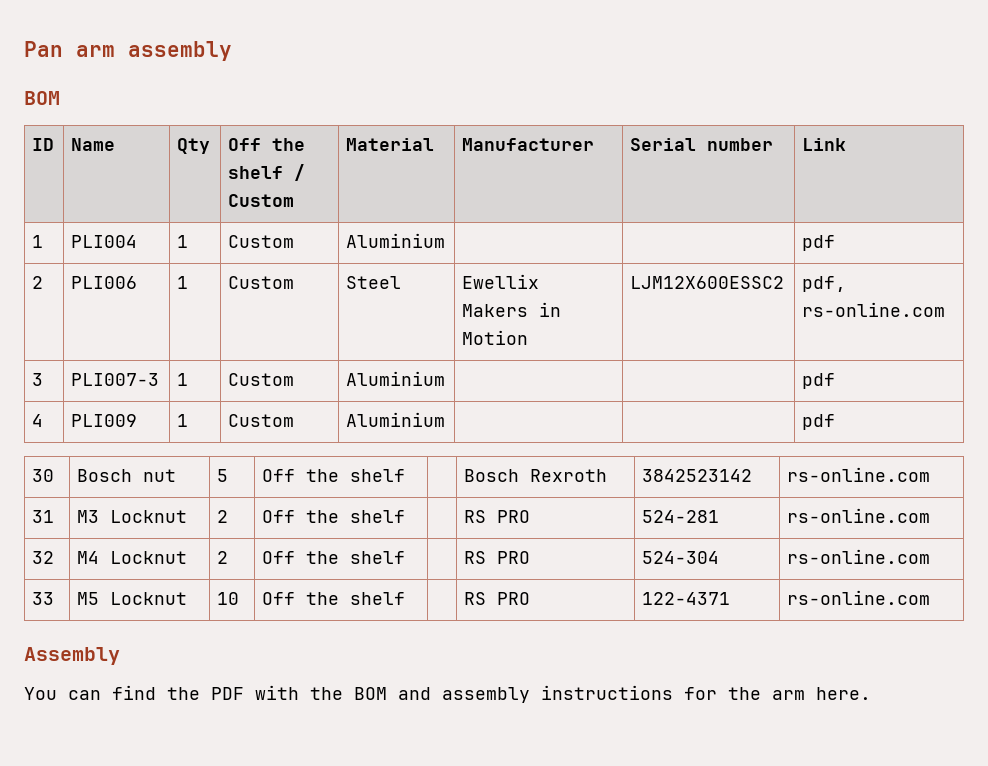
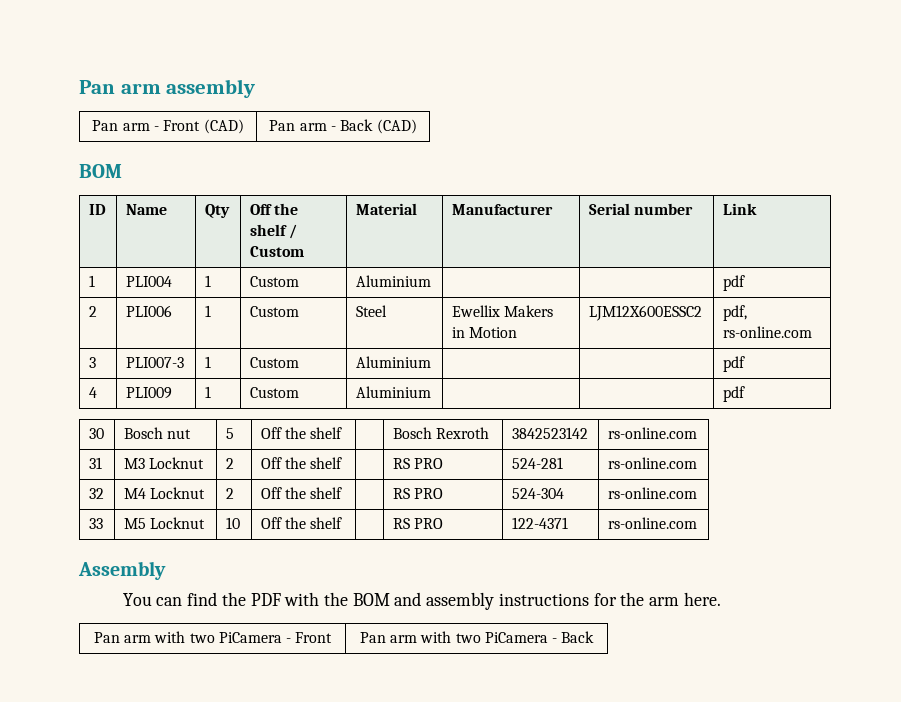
(232, 51) none -> [92,119,244,134] [269,119,417,134] // Pan arm - Front (CAD) | Pan arm - Back (CAD)
(871, 693) none -> [93,631,333,643] [359,631,595,643] // Pan arm with two PiCamera - Front | Pan arm with two PiCamera - Back

